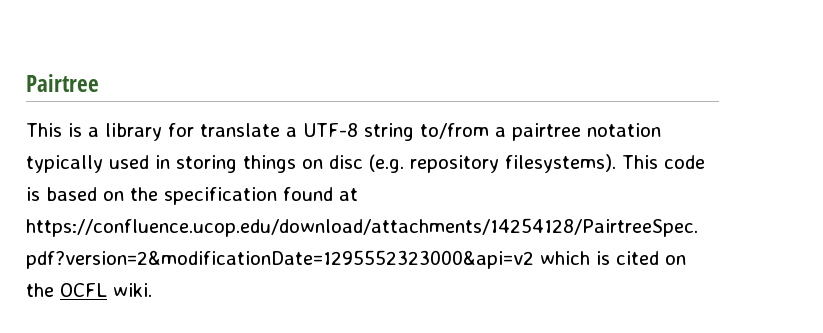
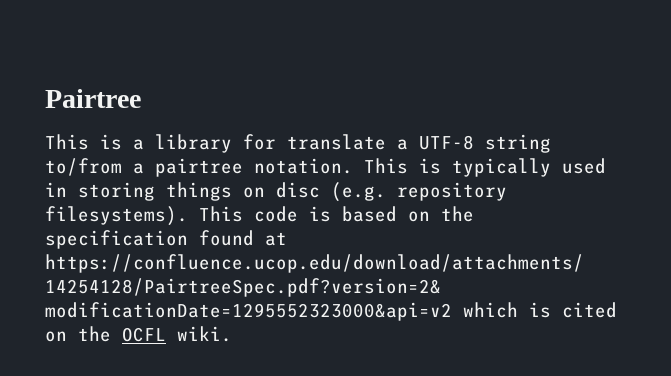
[587,123,661,137] notation -> [254,158,441,174] notation. This is

